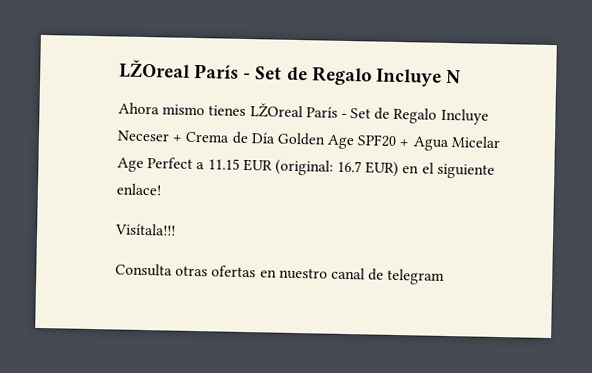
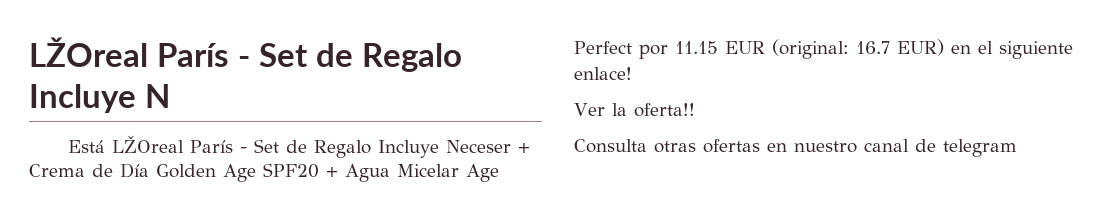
[118,102,247,117] Ahora mismo tienes -> [68,140,106,153] Está
[196,162,206,170] a -> [639,44,668,59] por
[115,223,176,236] Visítala!!! -> [574,103,695,117] Ver la oferta!!

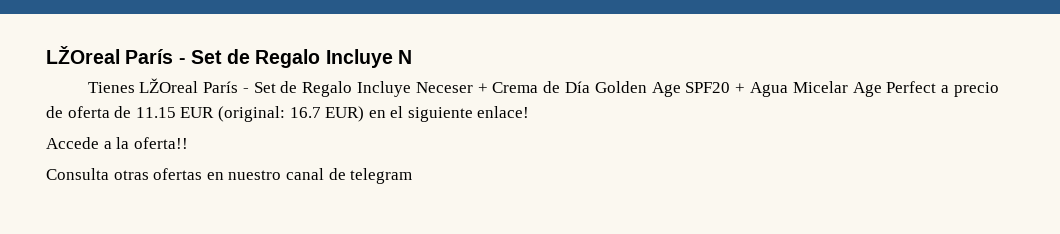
[68,140,106,153] Está -> [87,82,135,93] Tienes
[639,44,668,59] por -> [941,82,999,97] [46,106,132,118] a precio de oferta de
[574,103,605,116] Ver -> [46,137,112,149] Accede a

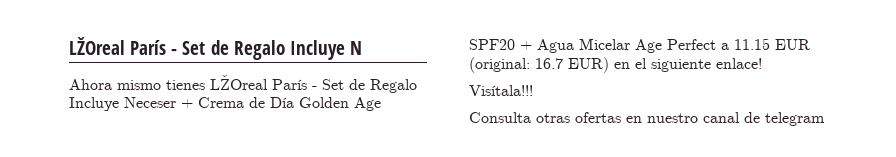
[87,82,135,93] Tienes -> [69,79,205,90] Ahora mismo tienes
[953,82,999,97] [46,106,132,118] precio de oferta de -> (729, 46) none
[46,137,188,149] Accede a la oferta!! -> [469,85,533,96] Visítala!!!

